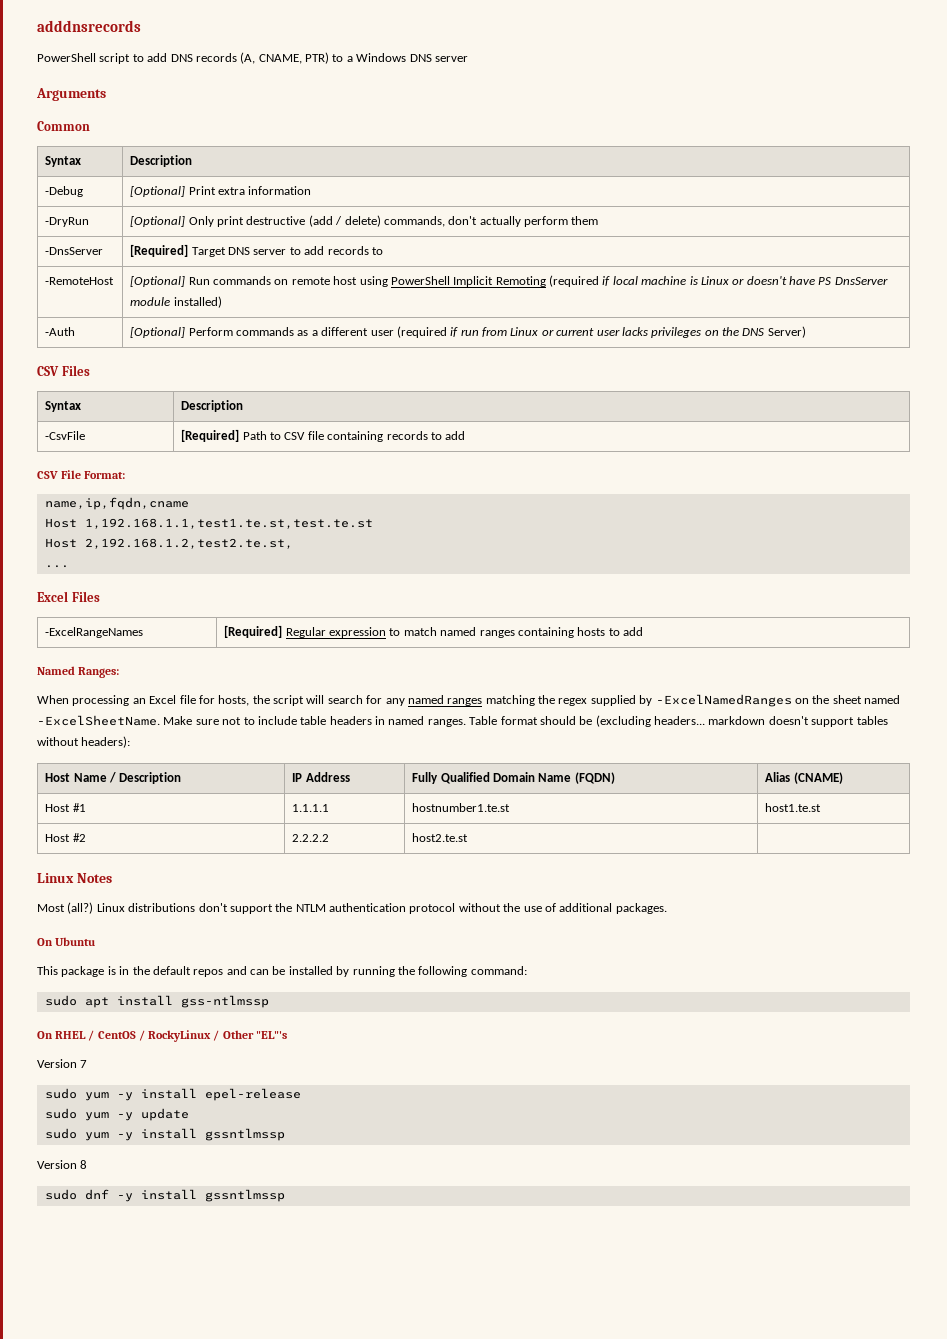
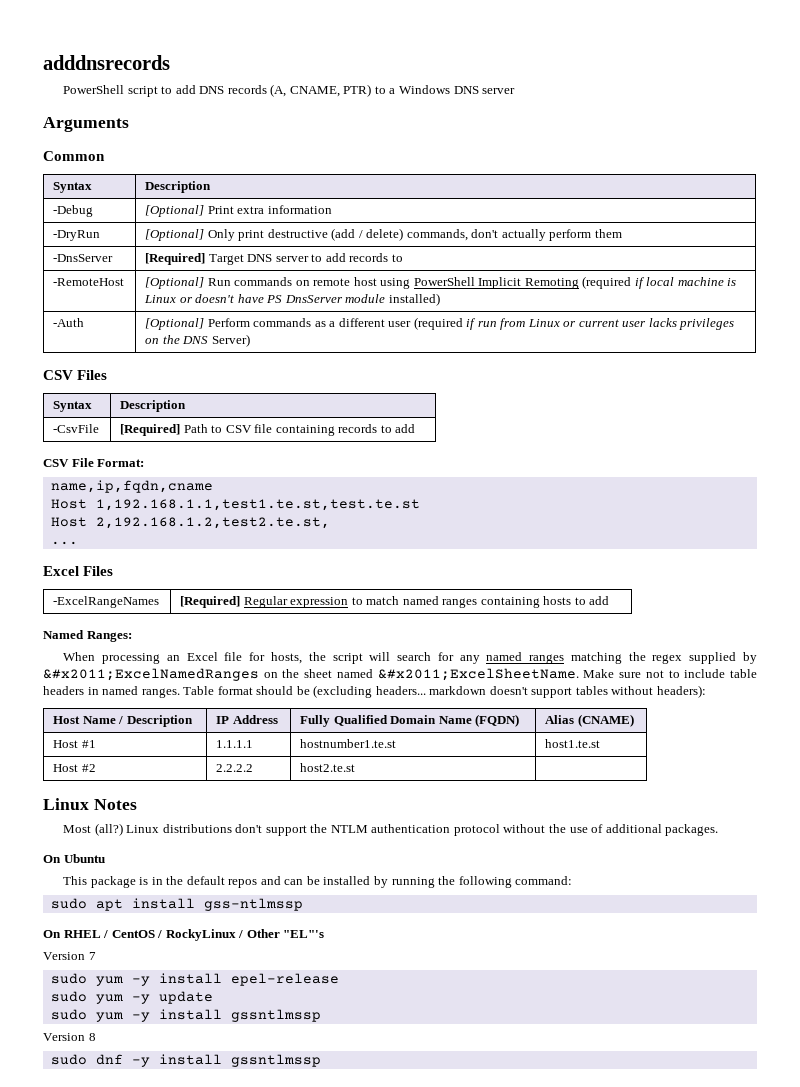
[655,694,792,707] -ExcelNamedRanges -> [43,668,259,681] &#x2011;ExcelNamedRanges
[37,715,160,726] -ExcelSheetName. -> [377,668,579,681] &#x2011;ExcelSheetName.

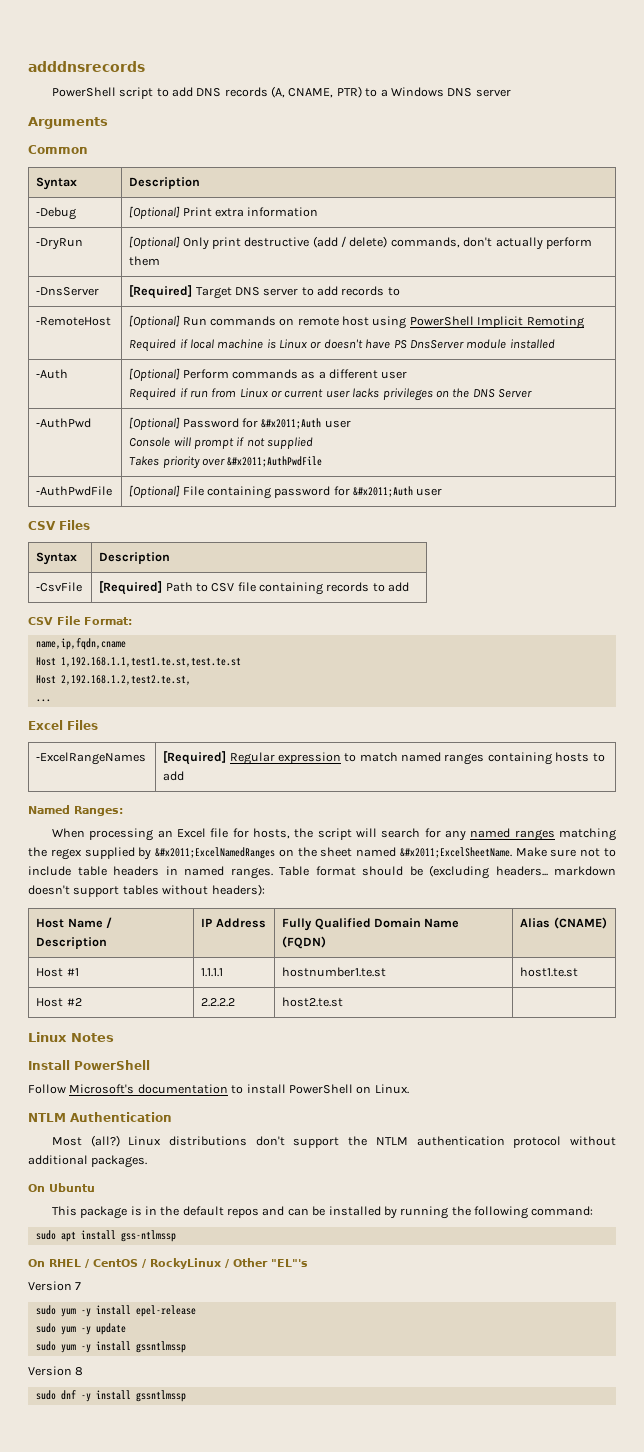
[582,276,632,289] (required -> [129,339,177,352] // Required
[388,293,440,306] installed) -> [509,339,555,349] installed
[413,317,463,330] (required -> [129,388,177,401] // Required
[211,334,250,347] Server) -> [498,389,533,398] [36,418,92,428] [129,417,351,430] [129,437,314,449] [129,456,323,469] [36,486,113,496] [129,485,443,499] Server // ‑AuthPwd | [Optional] Password for &#x2011;Auth user // Console will prompt if not supplied // Takes priority over &#x2011;AuthPwdFile // ‑AuthPwdFile | [Optional] File containing password for &#x2011;Auth user
(137, 804) none -> [28,1060,150,1070] [28,1084,409,1094] [28,1112,172,1122] // Install PowerShell // Follow Microsoft's documentation to install PowerShell on Linux. // NTLM Authentication
[548,824,604,833] the use of -> (617, 1141) none

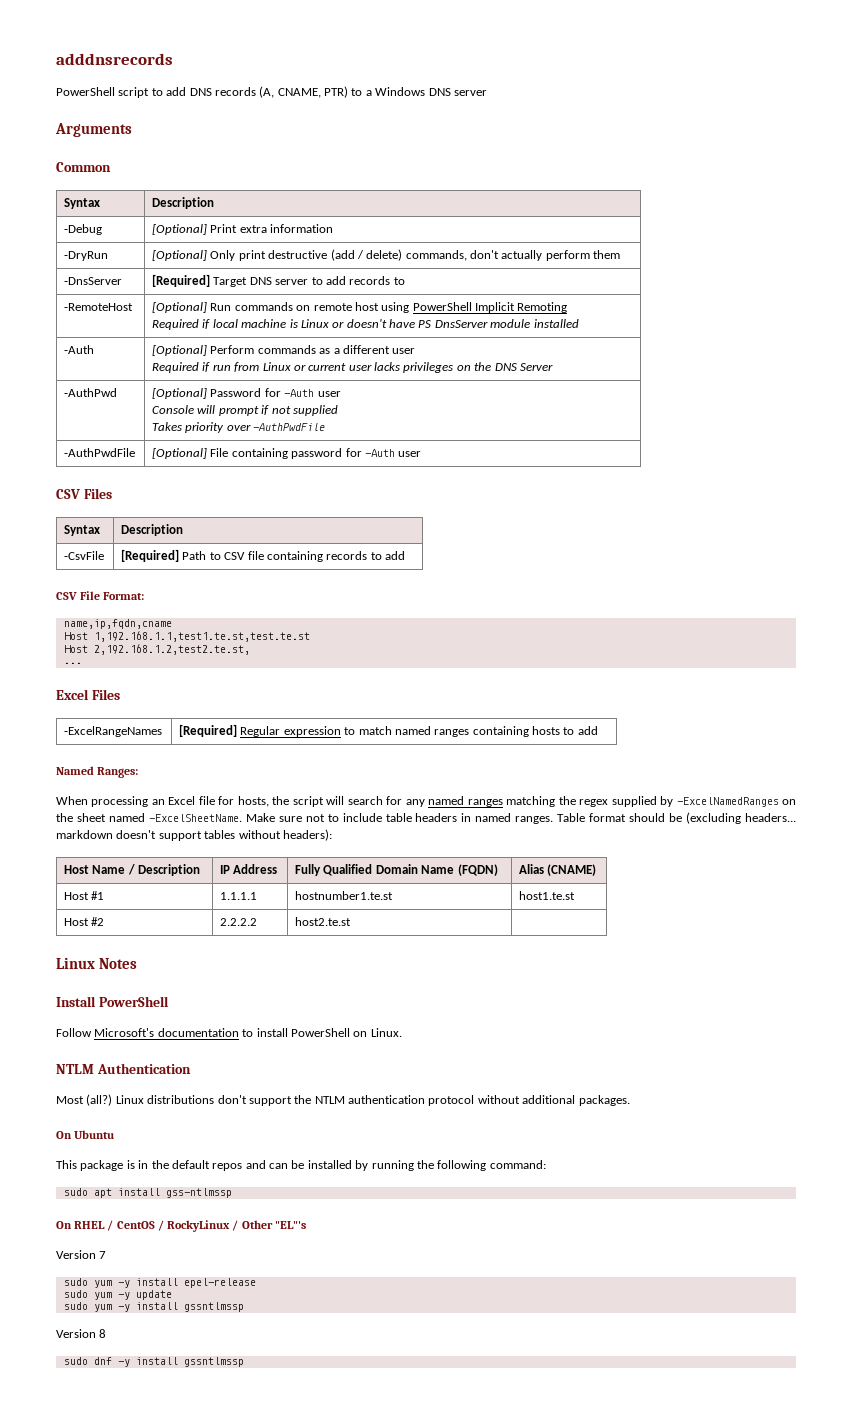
[261,418,322,429] &#x2011;Auth -> [284,389,315,397] -Auth
[227,456,323,467] &#x2011;AuthPwdFile -> [253,423,326,431] -AuthPwdFile
[353,486,414,497] &#x2011;Auth -> [364,449,395,457] -Auth
[155,847,276,859] &#x2011;ExcelNamedRanges -> [676,797,779,807] -ExcelNamedRanges
[399,847,512,858] &#x2011;ExcelSheetName. -> [148,814,242,822] -ExcelSheetName.

